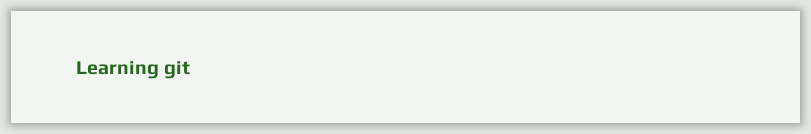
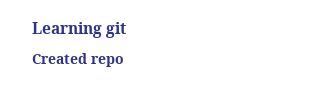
(191, 70) none -> [32,53,124,67] // Created repo

